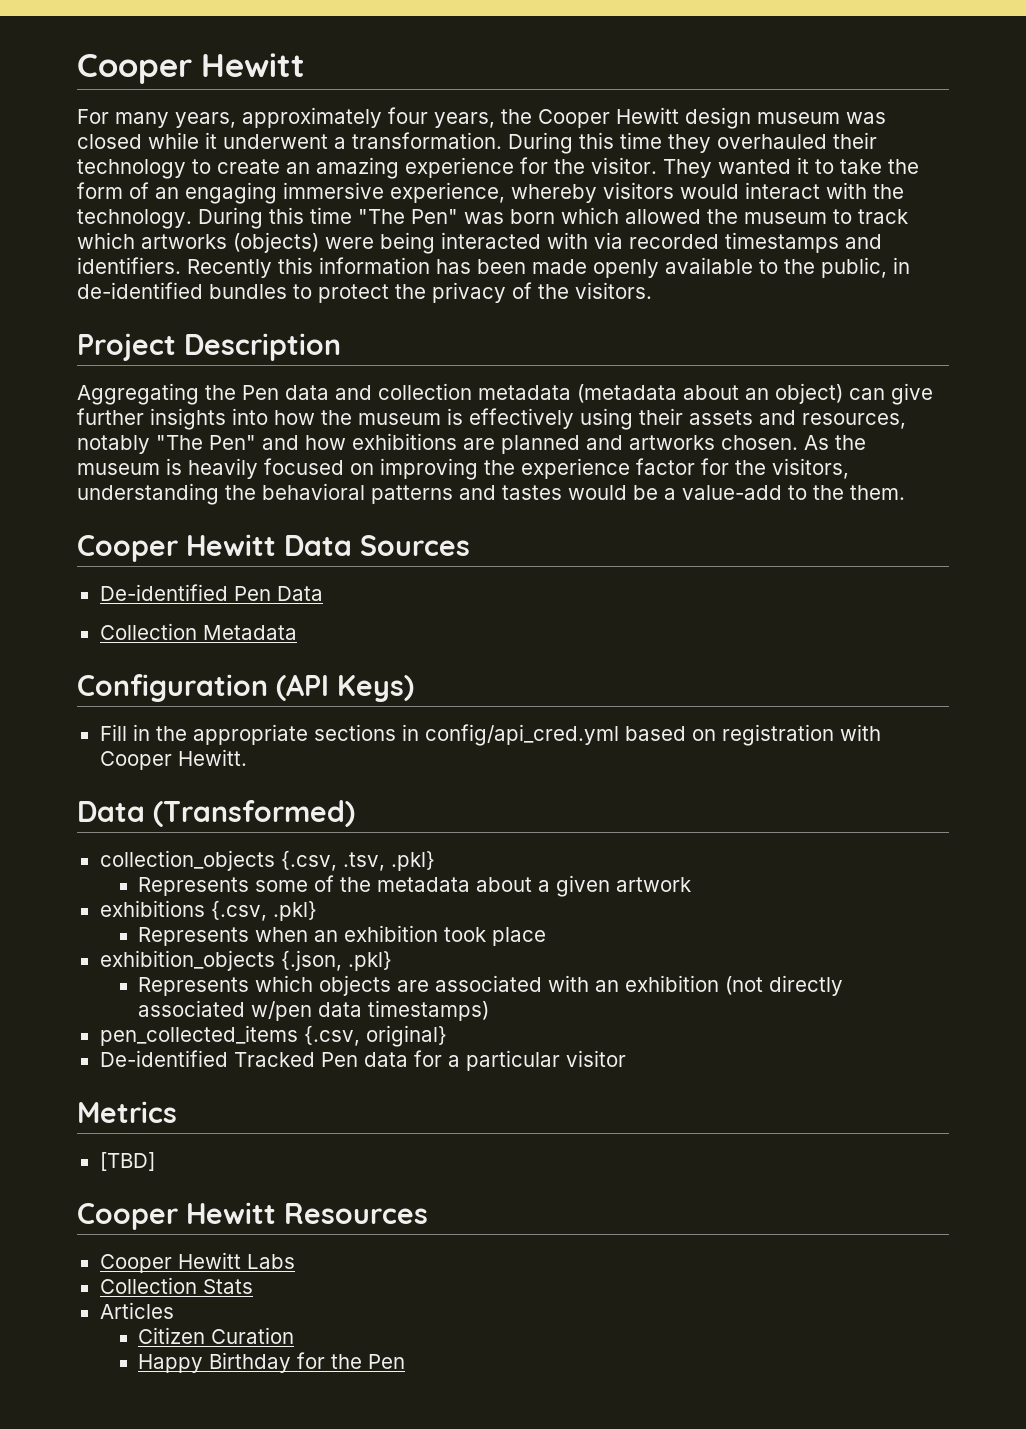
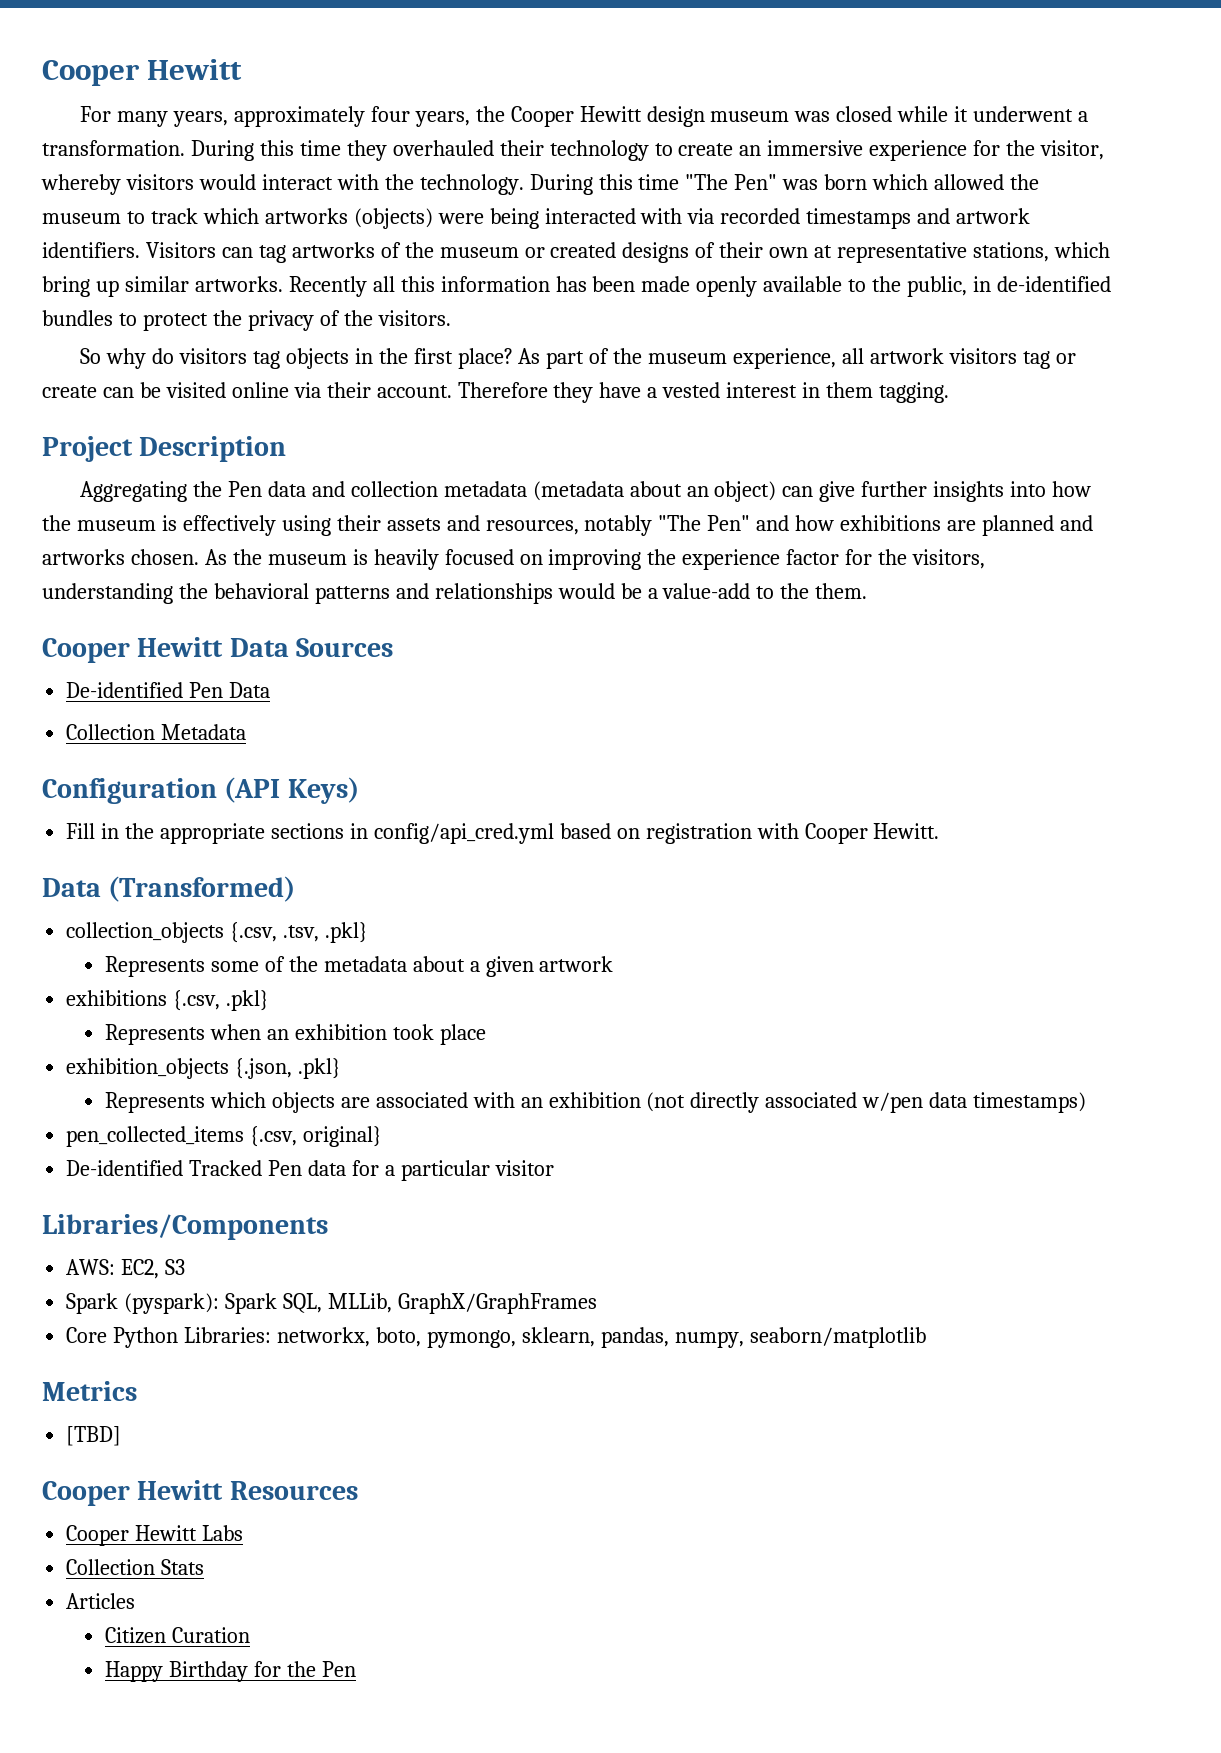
[316,157,399,179] amazing -> [767,140,864,156] immersive
[591,157,919,178] [77,182,505,204] visitor. They wanted it to take the form of an engaging immersive experience, -> [1040,140,1105,160] visitor,
[77,257,272,278] identifiers. Recently -> [956,208,1031,224] [42,242,1110,263] [42,276,395,297] artwork identifiers. Visitors can tag artworks of the museum or created designs of their own at representative stations, which bring up similar artworks. Recently all
(652, 290) none -> [80,348,1076,369] [42,382,950,403] // So why do visitors tag objects in the first place? As part of the museum experience, all artwork visitors tag or create can be visited online via their account. Therefore they have a vested interest in them tagging.
[502,485,562,500] tastes -> [434,583,553,604] relationships
(626, 1058) none -> [42,1214,328,1240] [66,1259,186,1279] [66,1293,597,1314] [66,1327,926,1348] // Libraries/Components // AWS: EC2, S3 // Spark (pyspark): Spark SQL, MLLib, GraphX/GraphFrames // Core Python Libraries: networkx, boto, pymongo, sklearn, pandas, numpy, seaborn/matplotlib

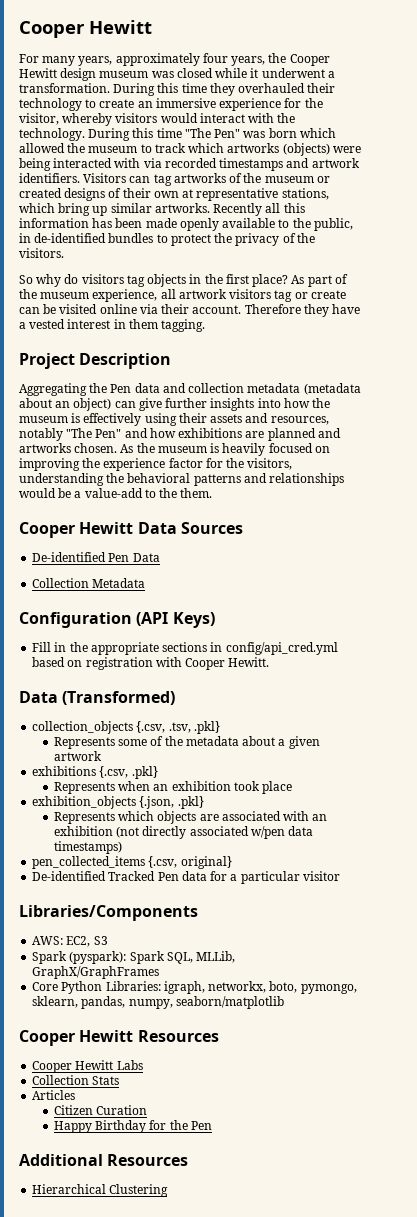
(272, 1335) none -> [163,981,205,994] igraph,
[42,1381,137,1401] [66,1426,122,1446] // Metrics // [TBD] -> (284, 1002) none
(356, 1669) none -> [19,1154,189,1166] [32,1184,169,1197] // Additional Resources // Hierarchical Clustering

